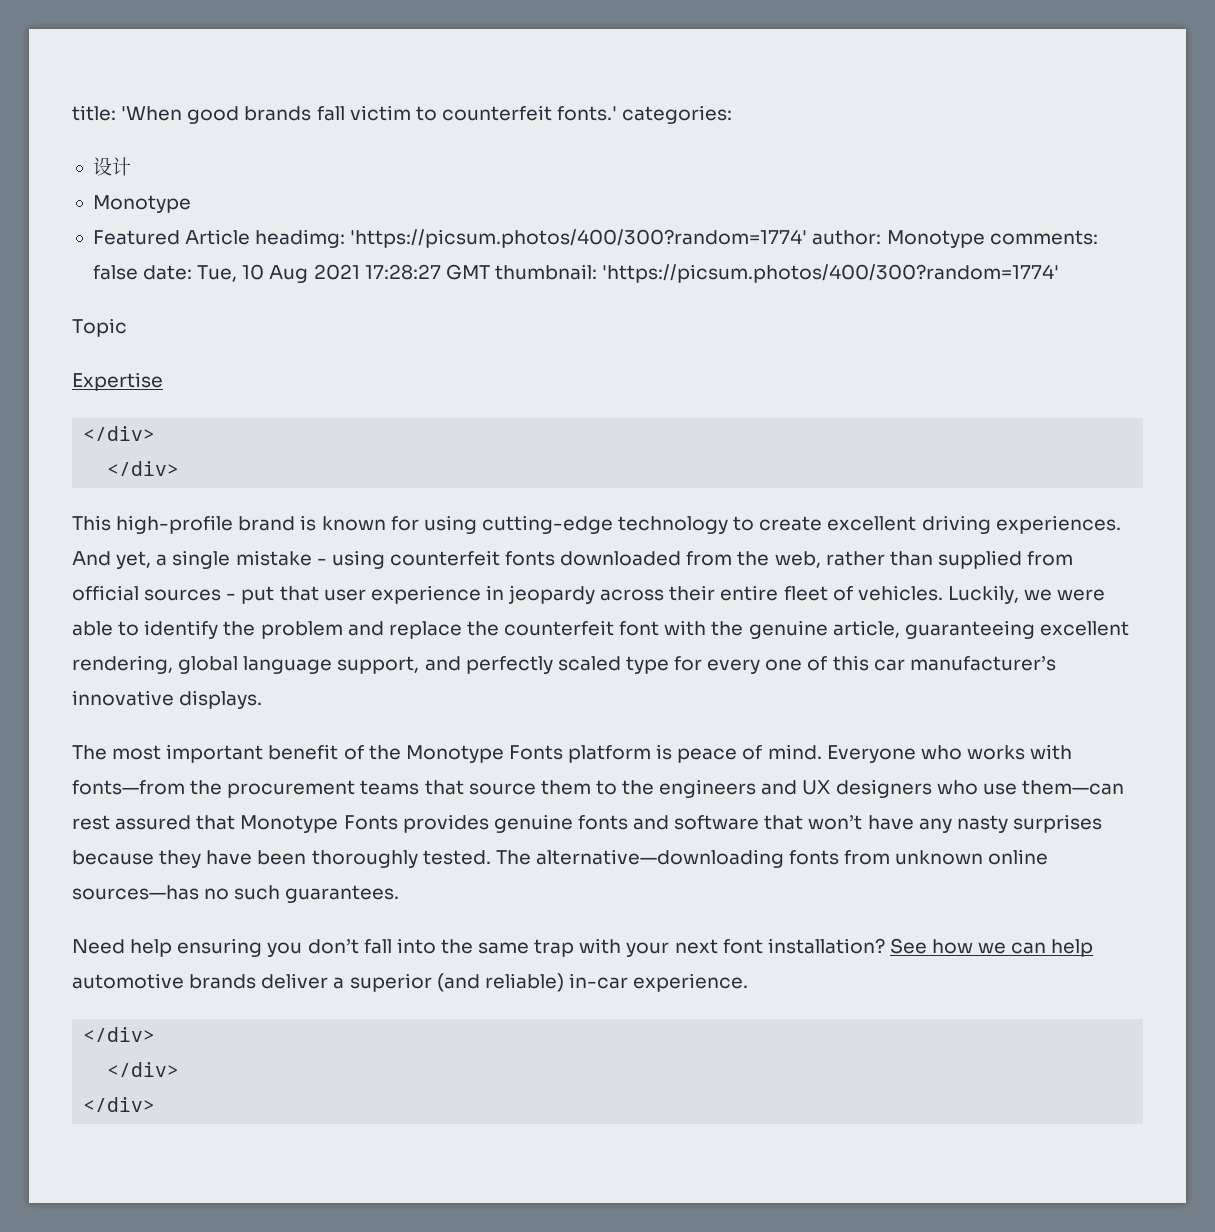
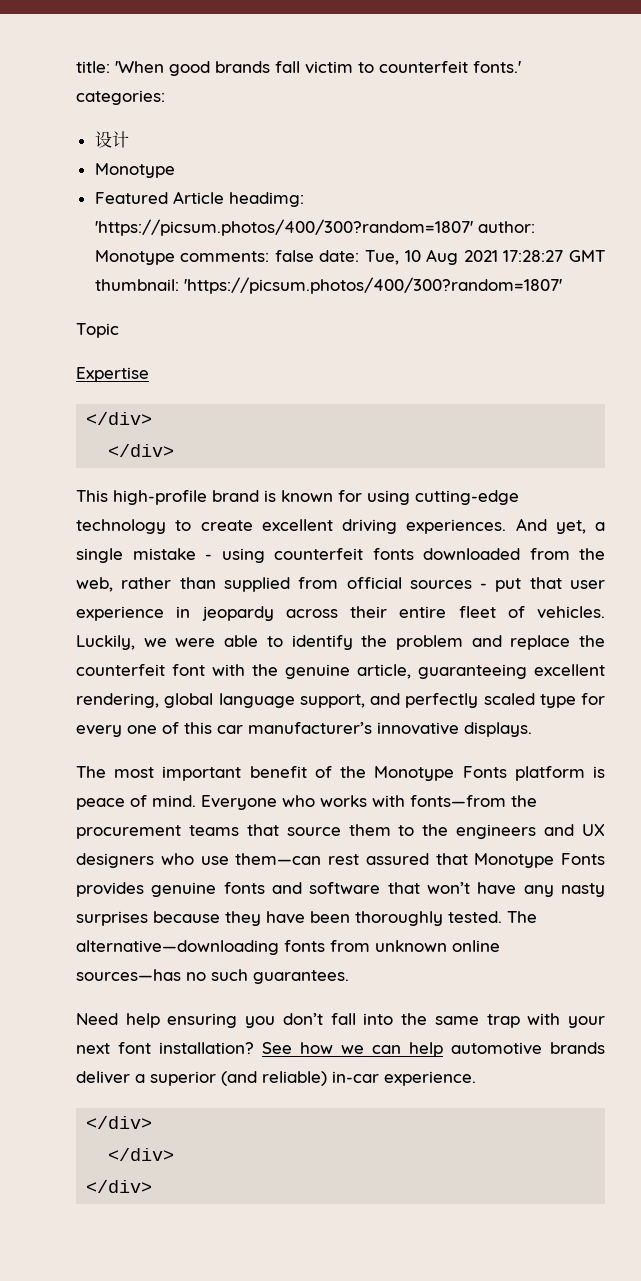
[350,229,808,248] 'https://picsum.photos/400/300?random=1774' -> [94,219,473,236] 'https://picsum.photos/400/300?random=1807'
[602,264,1060,283] 'https://picsum.photos/400/300?random=1774' -> [183,277,562,294] 'https://picsum.photos/400/300?random=1807'

